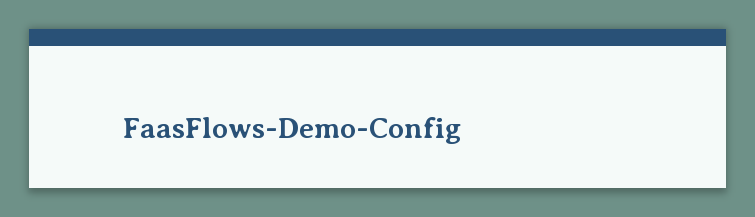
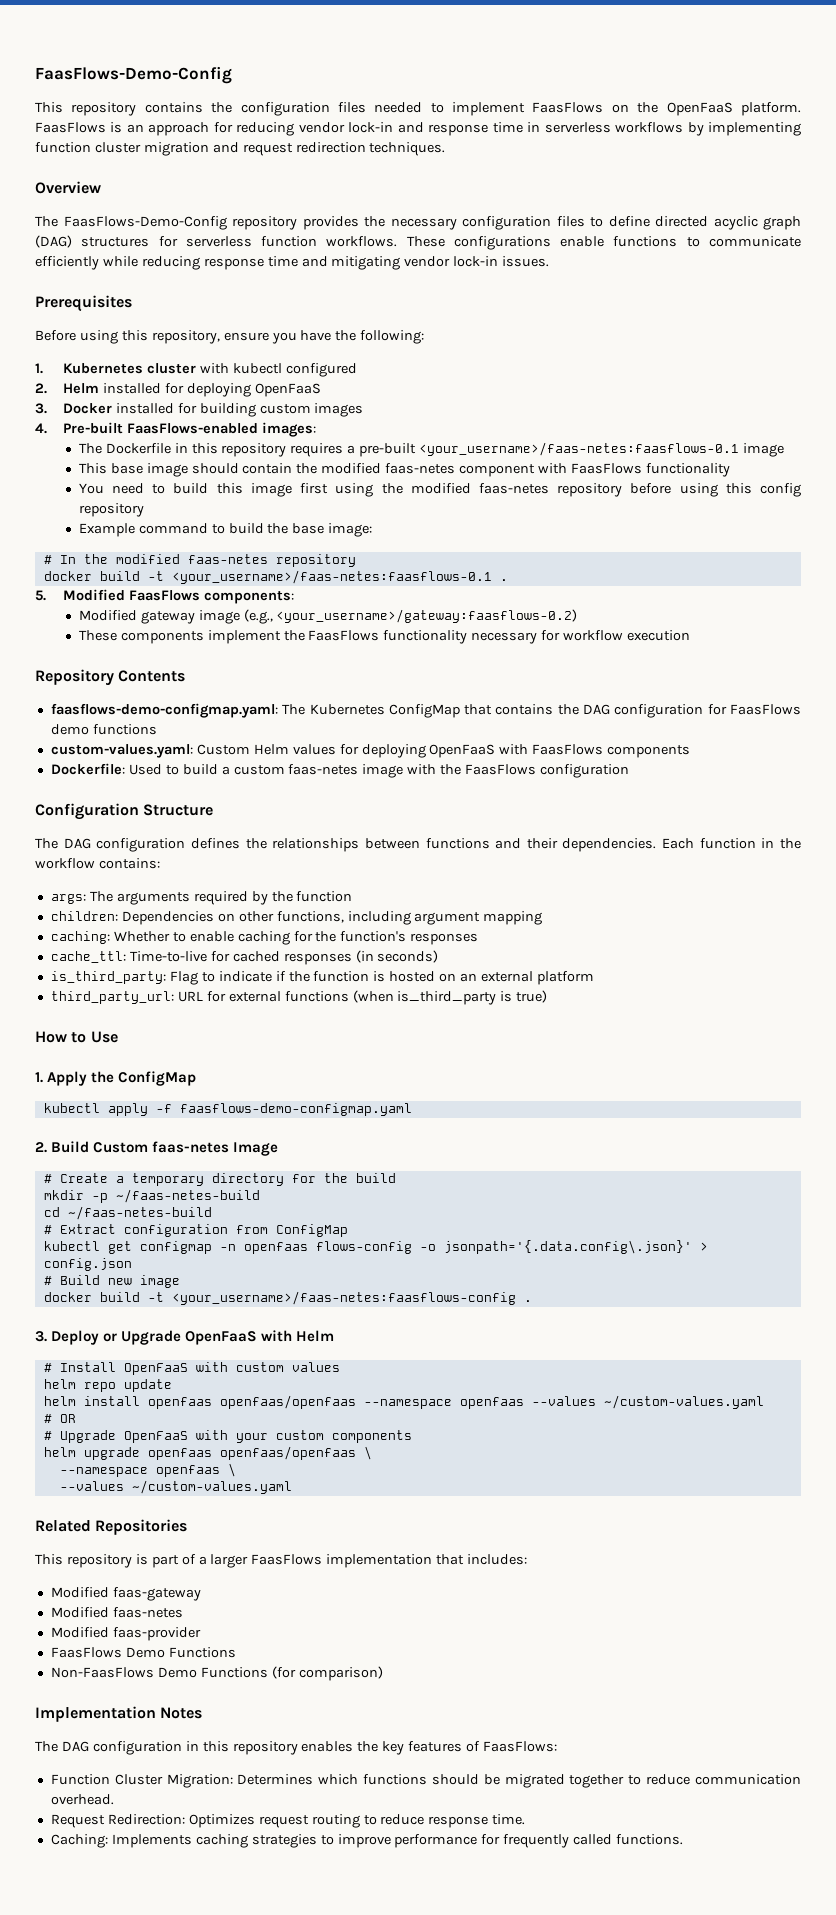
[123,117,461,144] FaasFlows-Demo-Config -> [35,66,232,84] [35,102,801,116] [35,122,801,136] [35,142,446,156] [35,181,101,194] [35,216,801,230] [35,235,801,250] [35,256,550,270] [35,295,132,312] [35,330,425,344] [35,363,357,377] [35,383,321,397] [35,403,364,417] [35,422,316,437] [78,442,785,457] [78,463,730,477] [78,483,801,497] [78,503,144,517] [78,523,373,537] [43,554,356,567] [43,570,508,584] [35,589,294,604] [78,609,578,624] [78,630,691,644] [35,669,186,686] [50,703,801,718] [50,724,157,735] [50,744,691,758] [50,763,630,778] [35,803,214,820] [35,838,801,852] [35,858,160,869] [50,891,353,905] [50,911,543,925] [50,931,479,945] [50,950,439,965] [50,971,594,985] [50,990,548,1005] [35,1031,118,1043] [35,1071,197,1086] [43,1103,412,1116] [35,1141,279,1156] [43,1173,396,1186] [43,1189,260,1203] [43,1206,212,1220] [43,1224,348,1237] [43,1240,708,1254] [43,1258,132,1271] [43,1275,180,1288] [43,1291,532,1305] [35,1330,335,1345] [43,1362,340,1375] [43,1379,172,1392] [43,1395,764,1409] [43,1414,76,1423] [43,1430,412,1443] [43,1446,372,1460] [59,1463,236,1477] [59,1480,292,1494] [35,1519,188,1535] [35,1554,528,1568] [50,1587,201,1601] [50,1607,183,1618] [50,1627,201,1641] [50,1647,236,1658] [50,1666,383,1681] [35,1706,203,1722] [35,1741,558,1755] [50,1774,801,1788] [50,1794,114,1805] [50,1814,526,1828] [50,1834,684,1848] FaasFlows-Demo-Config // This repository contains the configuration files needed to implement FaasFlows on the OpenFaaS platform. FaasFlows is an approach for reducing vendor lock-in and response time in serverless workflows by implementing function cluster migration and request redirection techniques. // Overview // The FaasFlows-Demo-Config repository provides the necessary configuration files to define directed acyclic graph (DAG) structures for serverless function workflows. These configurations enable functions to communicate efficiently while reducing response time and mitigating vendor lock-in issues. // Prerequisites // Before using this repository, ensure you have the following: // 1. Kubernetes cluster with kubectl configured // 2. Helm installed for deploying OpenFaaS // 3. Docker installed for building custom images // 4. Pre-built FaasFlows-enabled images: // The Dockerfile in this repository requires a pre-built <your_username>/faas-netes:faasflows-0.1 image // This base image should contain the modified faas-netes component with FaasFlows functionality // You need to build this image first using the modified faas-netes repository before using this config repository // Example command to build the base image: // # In the modified faas-netes repository // docker build -t <your_username>/faas-netes:faasflows-0.1 . // 5. Modified FaasFlows components: // Modified gateway image (e.g., <your_username>/gateway:faasflows-0.2) // These components implement the FaasFlows functionality necessary for workflow execution // Repository Contents // faasflows-demo-configmap.yaml: The Kubernetes ConfigMap that contains the DAG configuration for FaasFlows demo functions // custom-values.yaml: Custom Helm values for deploying OpenFaaS with FaasFlows components // Dockerfile: Used to build a custom faas-netes image with the FaasFlows configuration // Configuration Structure // The DAG configuration defines the relationships between functions and their dependencies. Each function in the workflow contains: // args: The arguments required by the function // children: Dependencies on other functions, including argument mapping // caching: Whether to enable caching for the function's responses // cache_ttl: Time-to-live for cached responses (in seconds) // is_third_party: Flag to indicate if the function is hosted on an external platform // third_party_url: URL for external functions (when is_third_party is true) // How to Use // 1. Apply the ConfigMap // kubectl apply -f faasflows-demo-configmap.yaml // 2. Build Custom faas-netes Image // # Create a temporary directory for the build // mkdir -p ~/faas-netes-build // cd ~/faas-netes-build // # Extract configuration from ConfigMap // kubectl get configmap -n openfaas flows-config -o jsonpath='{.data.config\.json}' > config.json // # Build new image // docker build -t <your_username>/faas-netes:faasflows-config . // 3. Deploy or Upgrade OpenFaaS with Helm // # Install OpenFaaS with custom values // helm repo update // helm install openfaas openfaas/openfaas --namespace openfaas --values ~/custom-values.yaml // # OR // # Upgrade OpenFaaS with your custom components // helm upgrade openfaas openfaas/openfaas \ // --namespace openfaas \ // --values ~/custom-values.yaml // Related Repositories // This repository is part of a larger FaasFlows implementation that includes: // Modified faas-gateway // Modified faas-netes // Modified faas-provider // FaasFlows Demo Functions // Non-FaasFlows Demo Functions (for comparison) // Implementation Notes // The DAG configuration in this repository enables the key features of FaasFlows: // Function Cluster Migration: Determines which functions should be migrated together to reduce communication overhead. // Request Redirection: Optimizes request routing to reduce response time. // Caching: Implements caching strategies to improve performance for frequently called functions.

